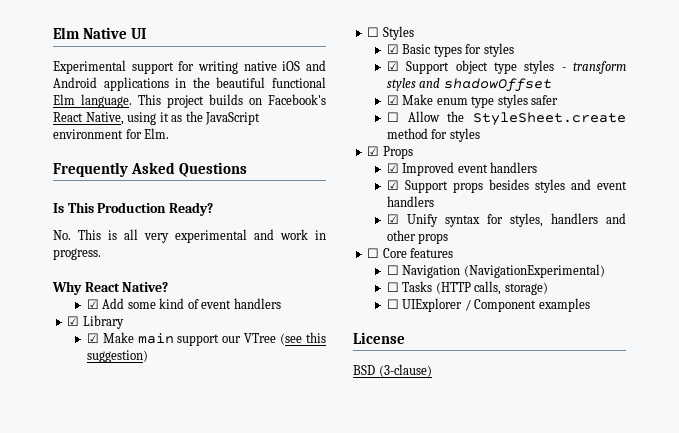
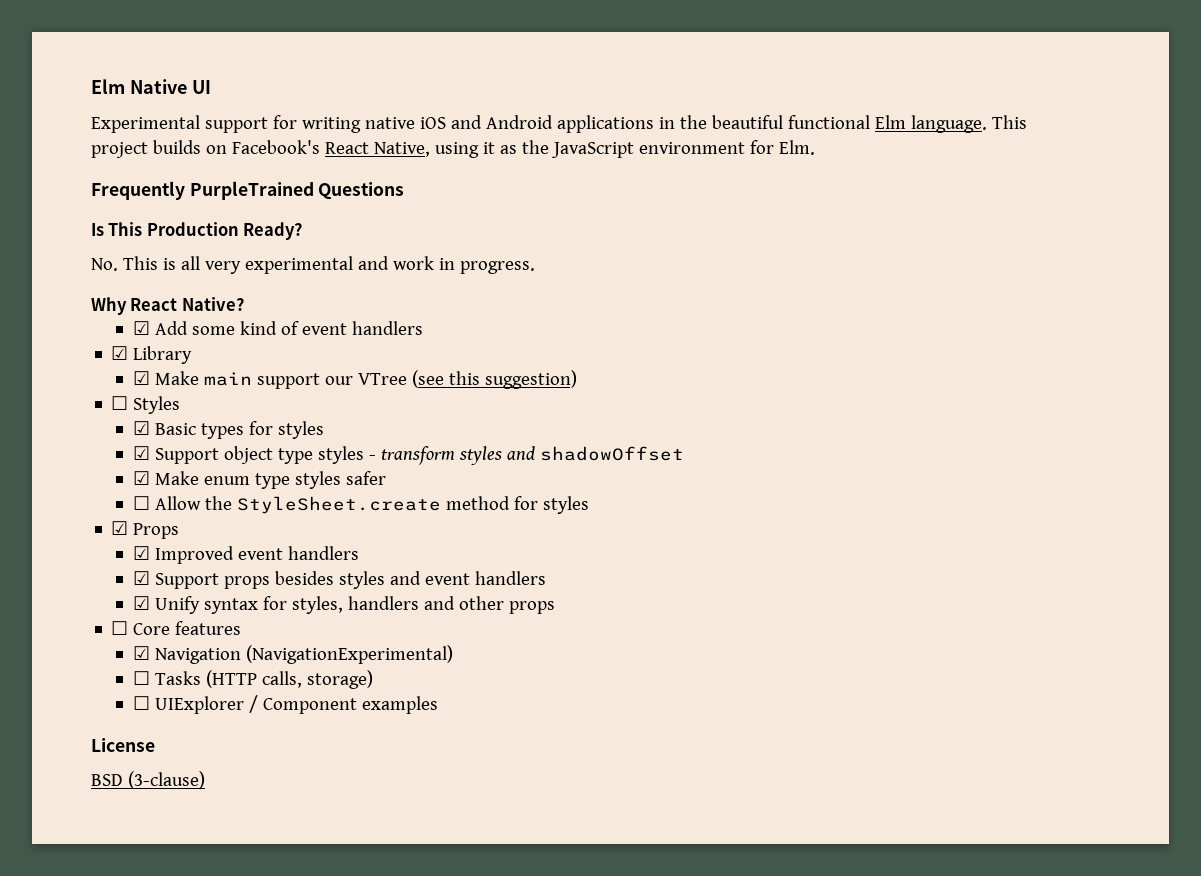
[130,162,175,174] Asked -> [189,181,314,200] PurpleTrained
[386,265,399,275] ☐ -> [132,646,150,660] ☑

